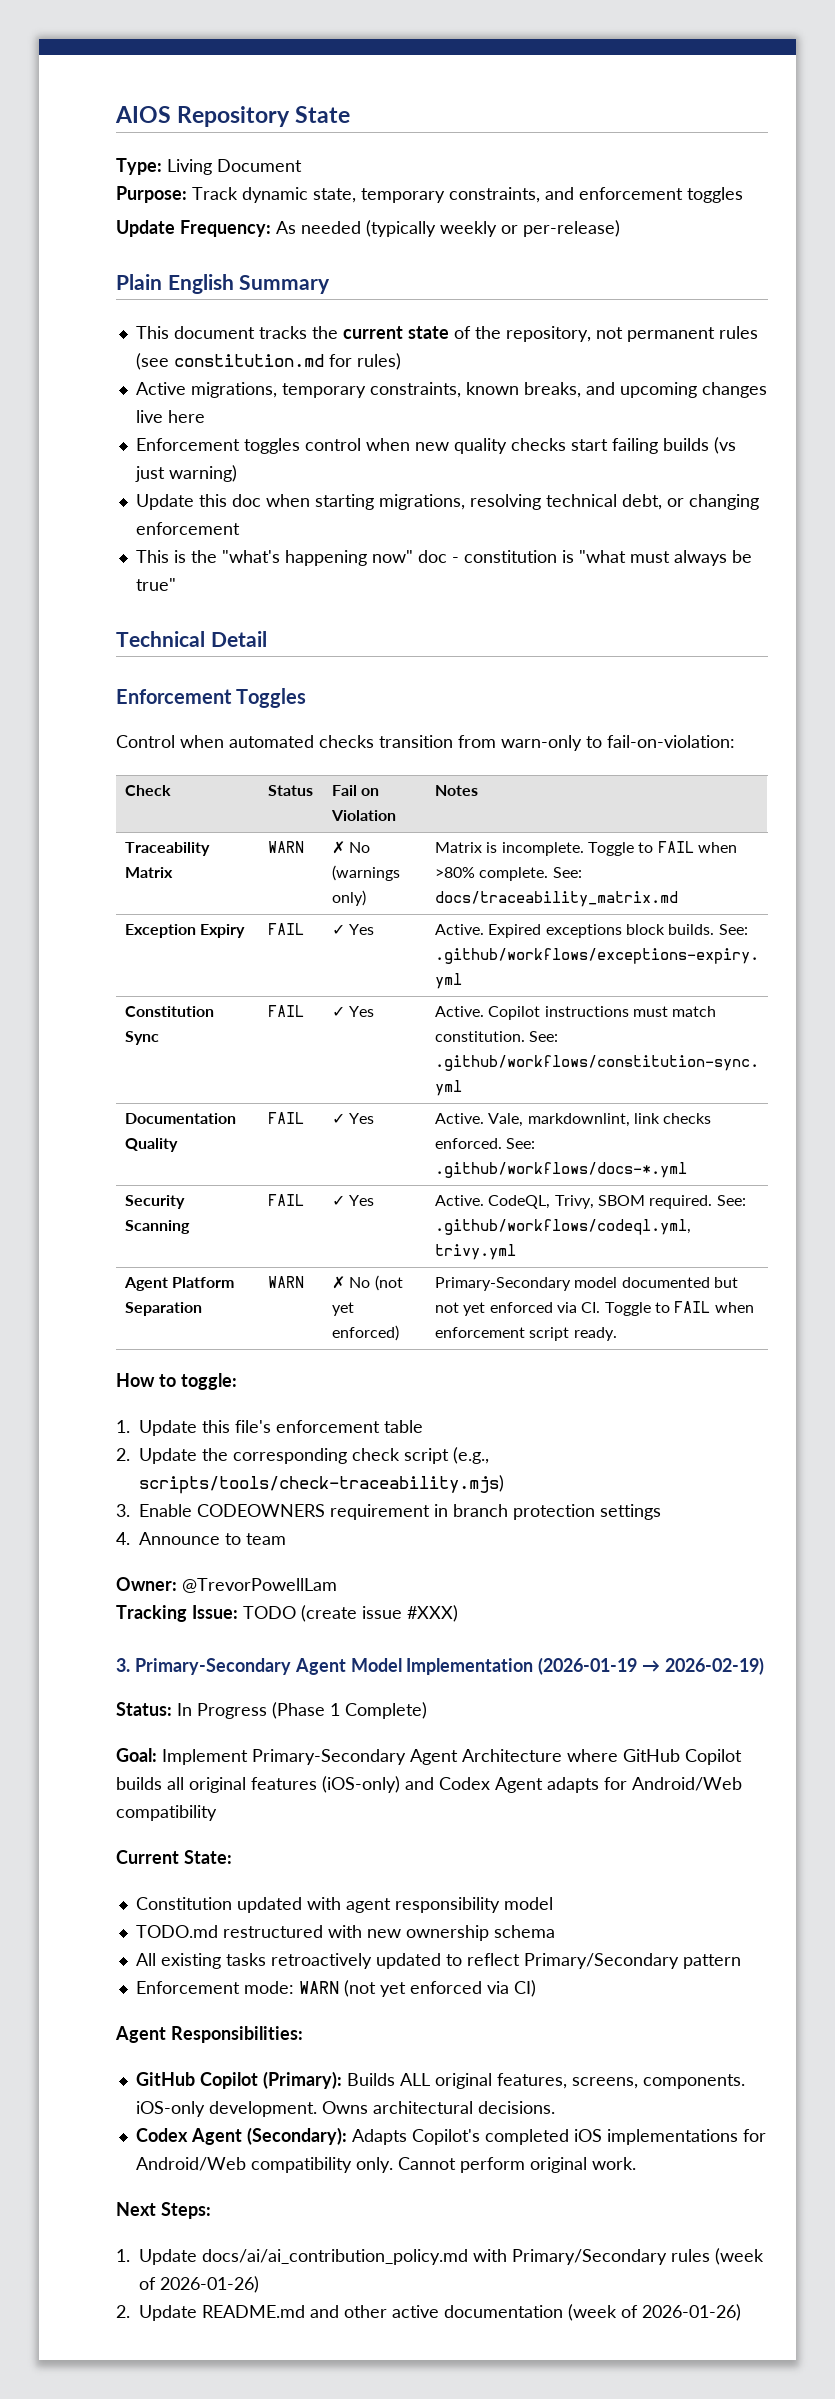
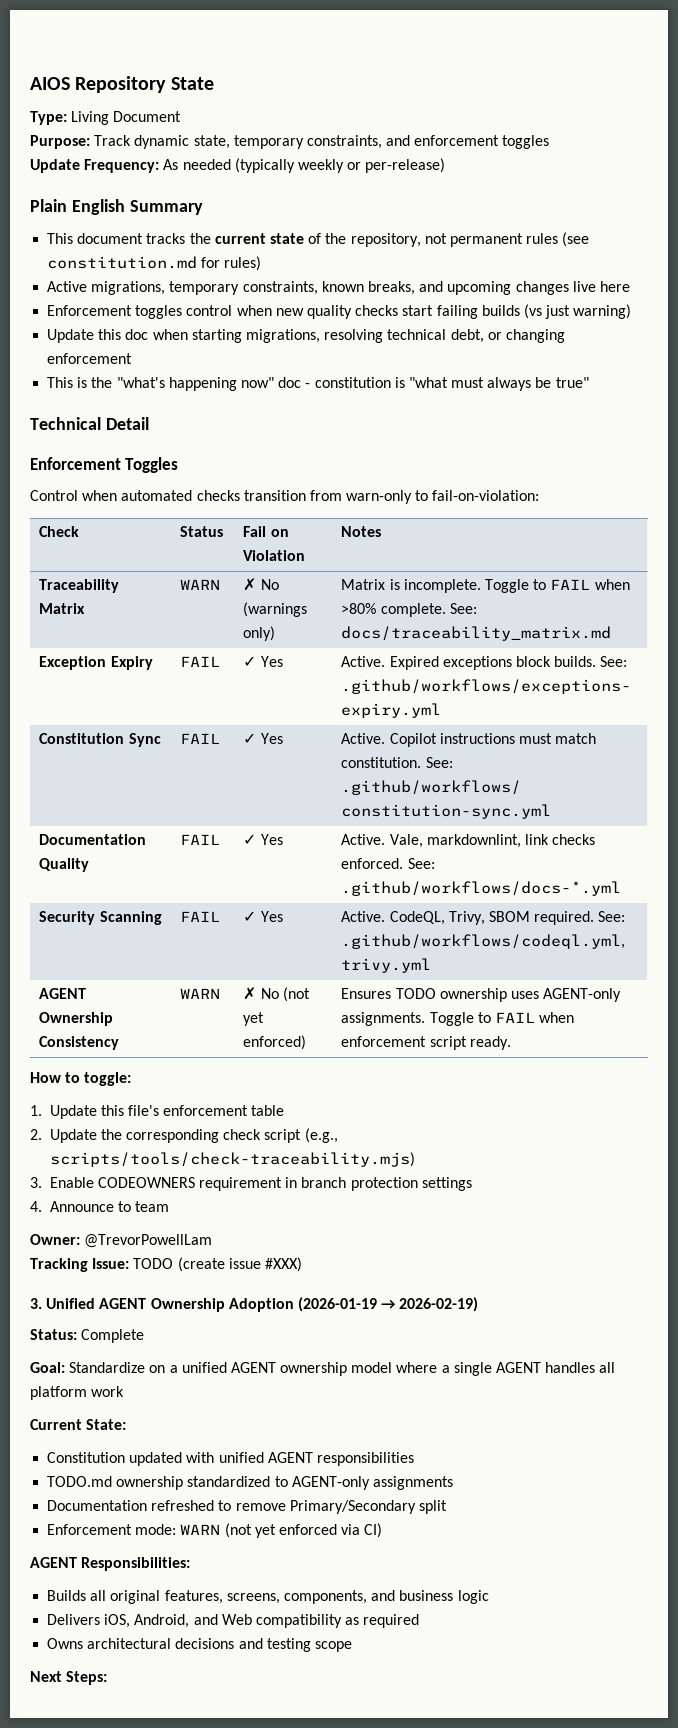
[123,1277,235,1291] [124,1302,202,1316] Agent Platform Separation -> [39,988,87,999] [39,1012,114,1026] [39,1036,120,1050] AGENT Ownership Consistency
[434,1277,738,1291] [434,1302,601,1316] Primary-Secondary model documented but not yet enforced via CI. -> [341,988,622,1002] [341,1012,426,1026] Ensures TODO ownership uses AGENT-only assignments.
[134,1658,534,1675] Primary-Secondary Agent Model Implementation -> [46,1298,294,1312] Unified AGENT Ownership Adoption
[177,1702,427,1719] [116,1748,742,1765] [116,1776,742,1793] [116,1805,217,1821] In Progress (Phase 1 Complete) // Goal: Implement Primary-Secondary Agent Architecture where GitHub Copilot builds all original features (iOS-only) and Codex Agent adapts for Android/Web compatibility -> [81,1329,145,1343] [30,1362,616,1376] [30,1386,125,1400] Complete // Goal: Standardize on a unified AGENT ownership model where a single AGENT handles all platform work
[345,1897,553,1913] [135,1925,555,1941] [135,1953,741,1969] agent responsibility model // TODO.md restructured with new ownership schema // All existing tasks retroactively updated to reflect Primary/Secondary pattern -> [218,1452,414,1466] [47,1476,453,1490] [47,1500,447,1514] unified AGENT responsibilities // TODO.md ownership standardized to AGENT-only assignments // Documentation refreshed to remove Primary/Secondary split
[115,2026,166,2043] Agent -> [30,1557,77,1568] AGENT
[135,2071,745,2089] [135,2101,555,2117] [135,2127,766,2145] [135,2157,636,2173] [116,2202,211,2219] [116,2248,764,2265] [139,2276,259,2293] [116,2304,741,2321] GitHub Copilot (Primary): Builds ALL original features, screens, components. iOS-only development. Owns architectural decisions. // Codex Agent (Secondary): Adapts Copilot's completed iOS implementations for Android/Web compatibility only. Cannot perform original work. // Next Steps: // 1. Update docs/ai/ai_contribution_policy.md with Primary/Secondary rules (week of 2026-01-26) // 2. Update README.md and other active documentation (week of 2026-01-26) -> [47,1590,489,1604] [47,1614,420,1628] [47,1638,352,1652] [30,1671,108,1685] Builds all original features, screens, components, and business logic // Delivers iOS, Android, and Web compatibility as required // Owns architectural decisions and testing scope // Next Steps:

